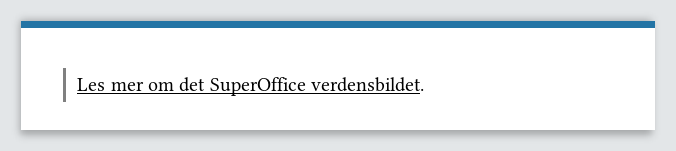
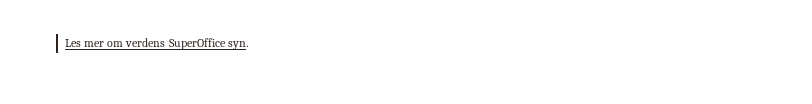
[179,77,425,96] det SuperOffice verdensbildet. -> [125,38,248,50] verdens SuperOffice syn.

